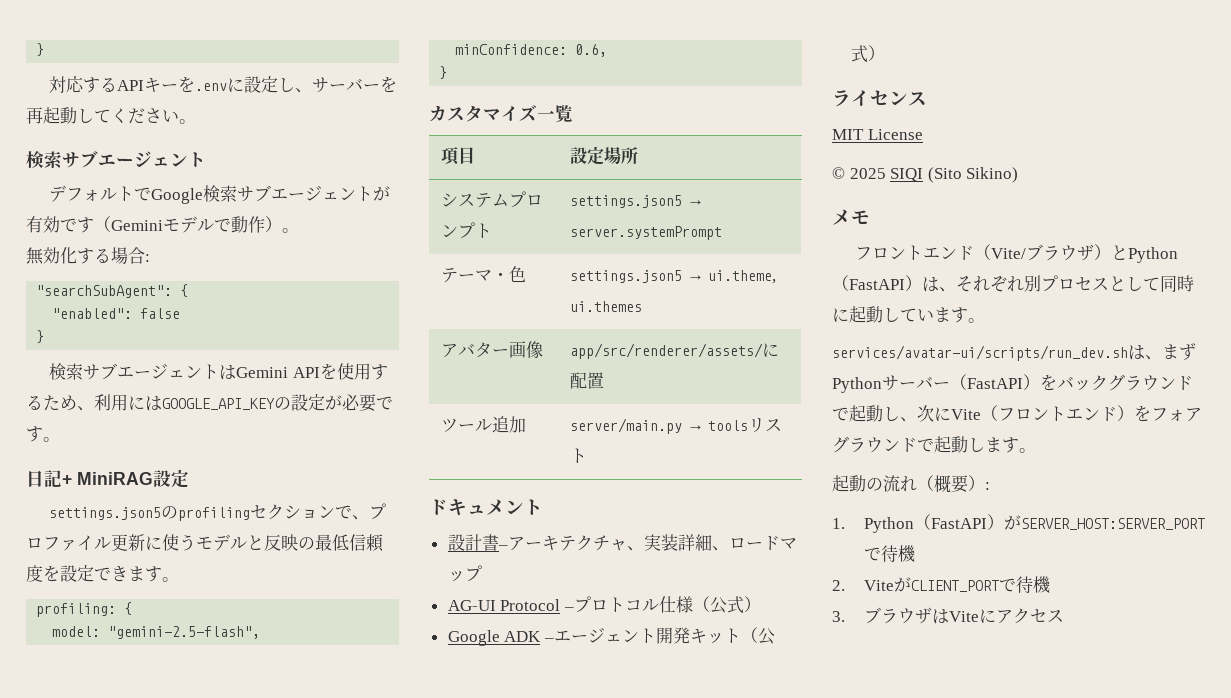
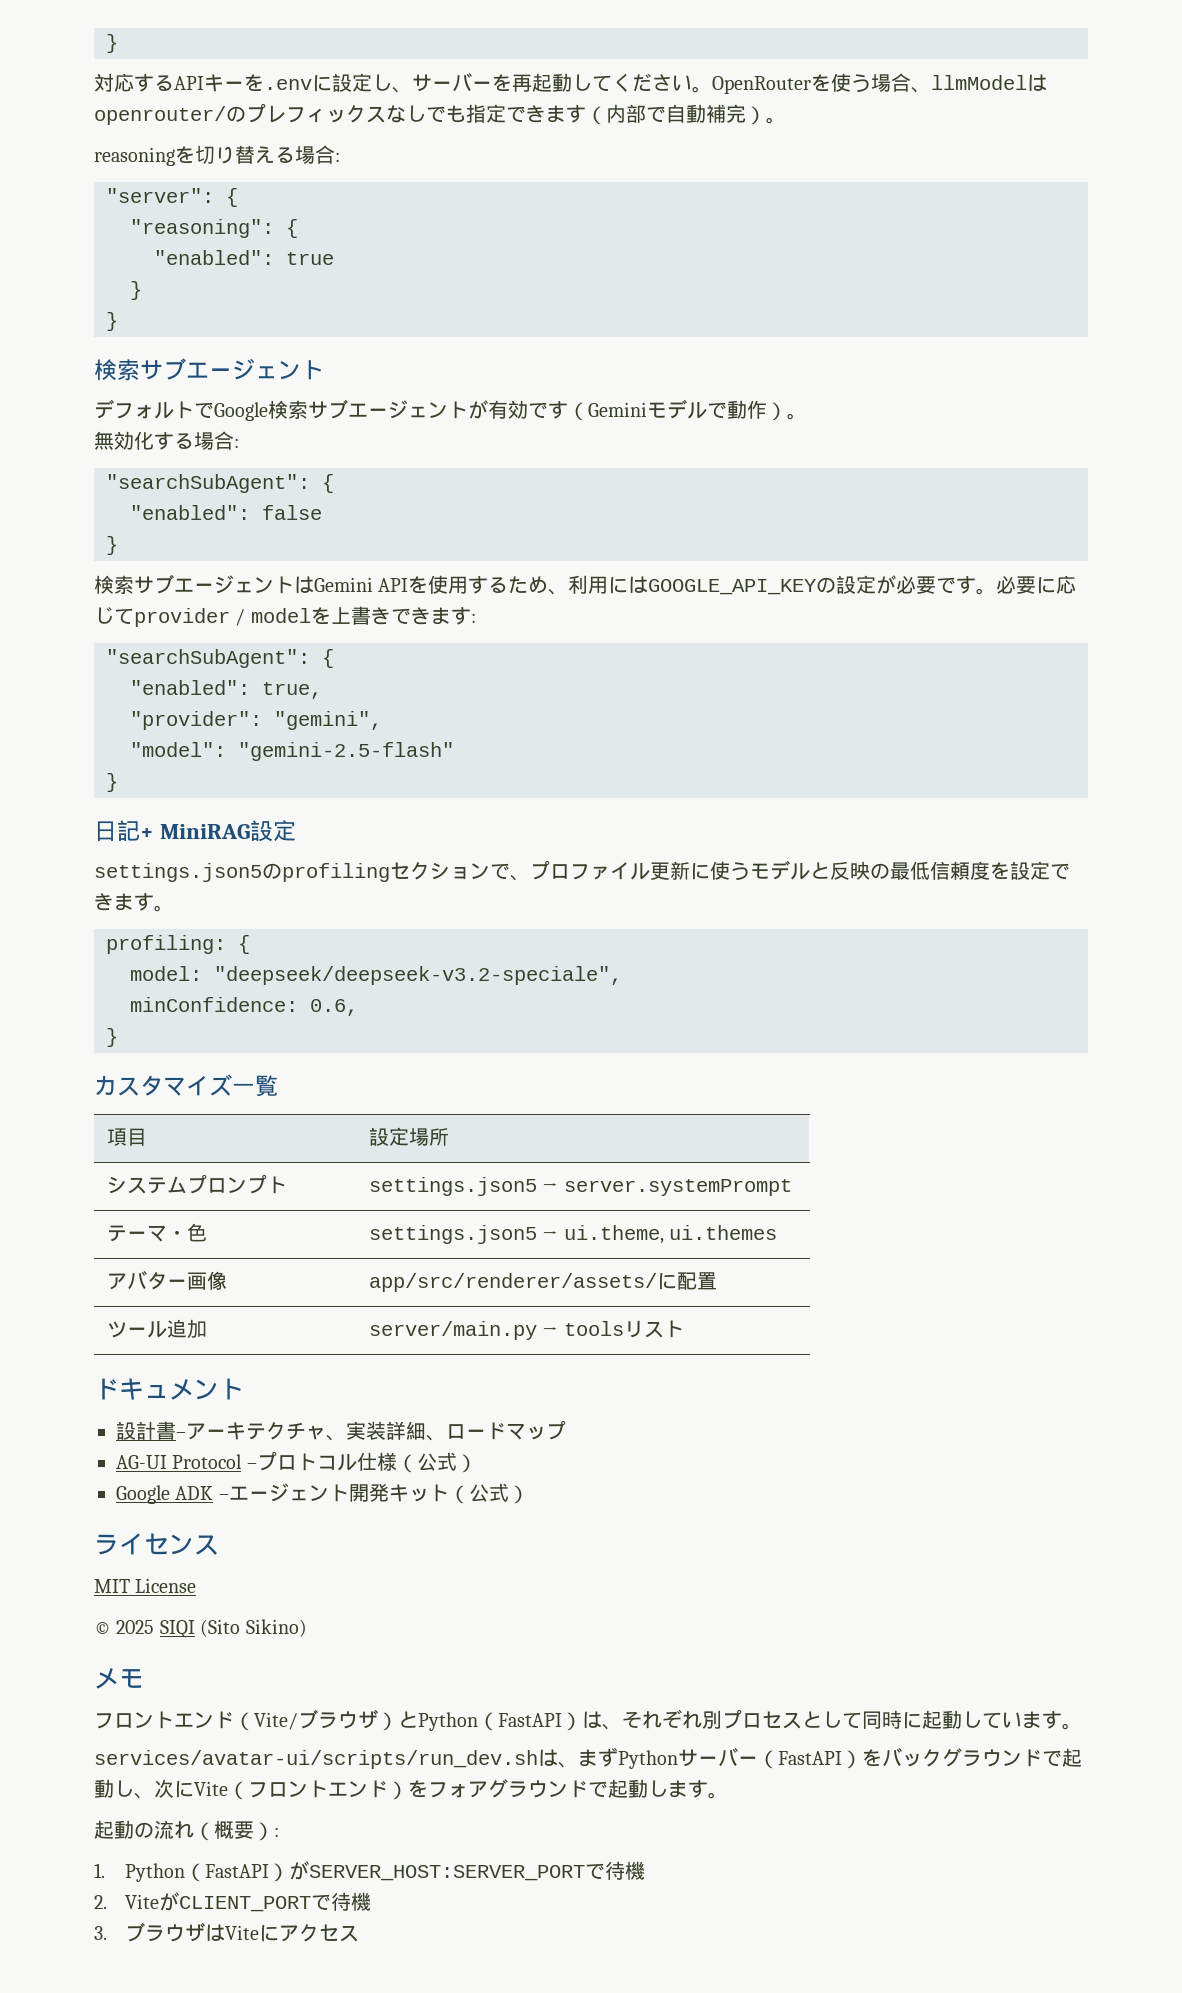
(196, 121) none -> [712,73,1047,94] [94,103,786,125] [94,145,340,166] [106,188,238,207] [130,219,298,238] [154,250,334,265] [130,281,142,300] [106,312,118,331] OpenRouterを使う場合、llmModelはopenrouter/のプレフィックスなしでも指定できます（内部で自動補完）。 // reasoningを切り替える場合: // "server": { // "reasoning": { // "enabled": true // } // }
(60, 439) none -> [996,575,1077,594] [94,606,476,627] [106,649,334,668] [130,680,322,699] [130,711,382,730] [130,742,454,761] [106,773,118,792] 必要に応じてprovider / modelを上書きできます: // "searchSubAgent": { // "enabled": true, // "provider": "gemini", // "model": "gemini-2.5-flash" // }
[108,626,261,639] "gemini-2.5-flash", -> [214,966,622,985] "deepseek/deepseek-v3.2-speciale",

